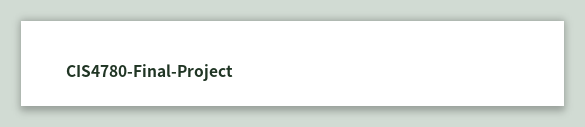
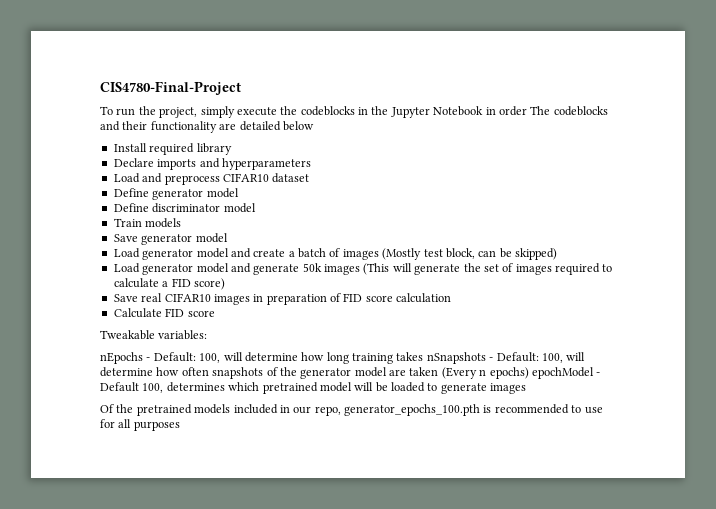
(233, 72) none -> [100,106,608,118] [100,121,314,133] [113,143,232,155] [113,158,311,170] [113,173,310,185] [113,188,239,200] [113,203,256,213] [113,218,182,228] [113,233,228,245] [113,248,557,260] [113,263,613,275] [113,278,225,290] [113,293,452,305] [113,308,215,318] [100,330,208,340] [100,352,586,364] [100,367,601,379] [100,382,527,394] [100,404,603,416] [100,419,180,431] // To run the project, simply execute the codeblocks in the Jupyter Notebook in order The codeblocks and their functionality are detailed below // Install required library // Declare imports and hyperparameters // Load and preprocess CIFAR10 dataset // Define generator model // Define discriminator model // Train models // Save generator model // Load generator model and create a batch of images (Mostly test block, can be skipped) // Load generator model and generate 50k images (This will generate the set of images required to calculate a FID score) // Save real CIFAR10 images in preparation of FID score calculation // Calculate FID score // Tweakable variables: // nEpochs - Default: 100, will determine how long training takes nSnapshots - Default: 100, will determine how often snapshots of the generator model are taken (Every n epochs) epochModel - Default 100, determines which pretrained model will be loaded to generate images // Of the pretrained models included in our repo, generator_epochs_100.pth is recommended to use for all purposes

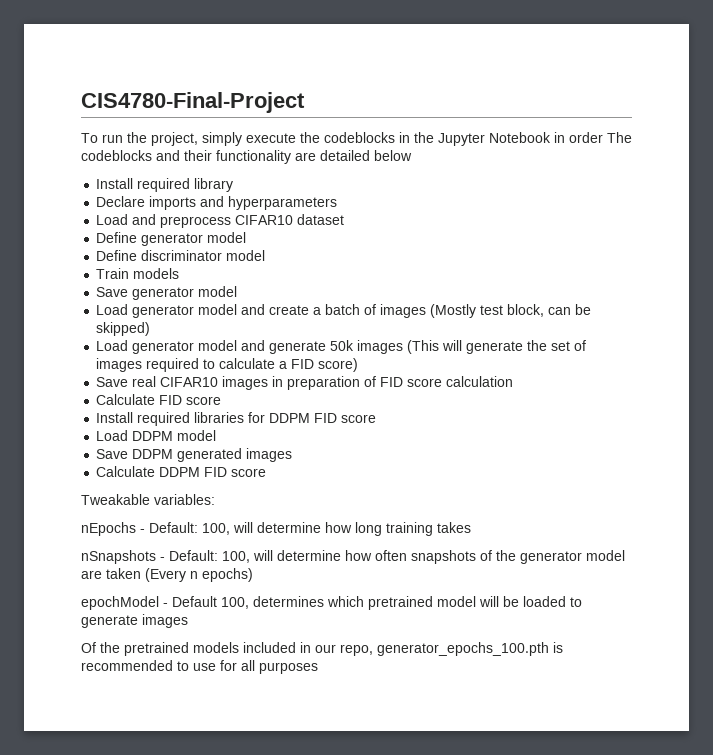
(215, 313) none -> [96,412,377,426] [96,430,217,441] [96,448,293,462] [96,466,267,477] // Install required libraries for DDPM FID score // Load DDPM model // Save DDPM generated images // Calculate DDPM FID score
(424, 356) none -> (471, 527) //
(529, 373) none -> (253, 575) //

